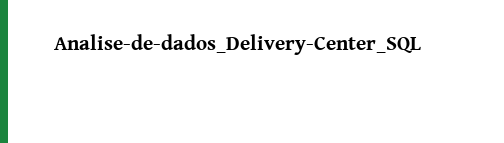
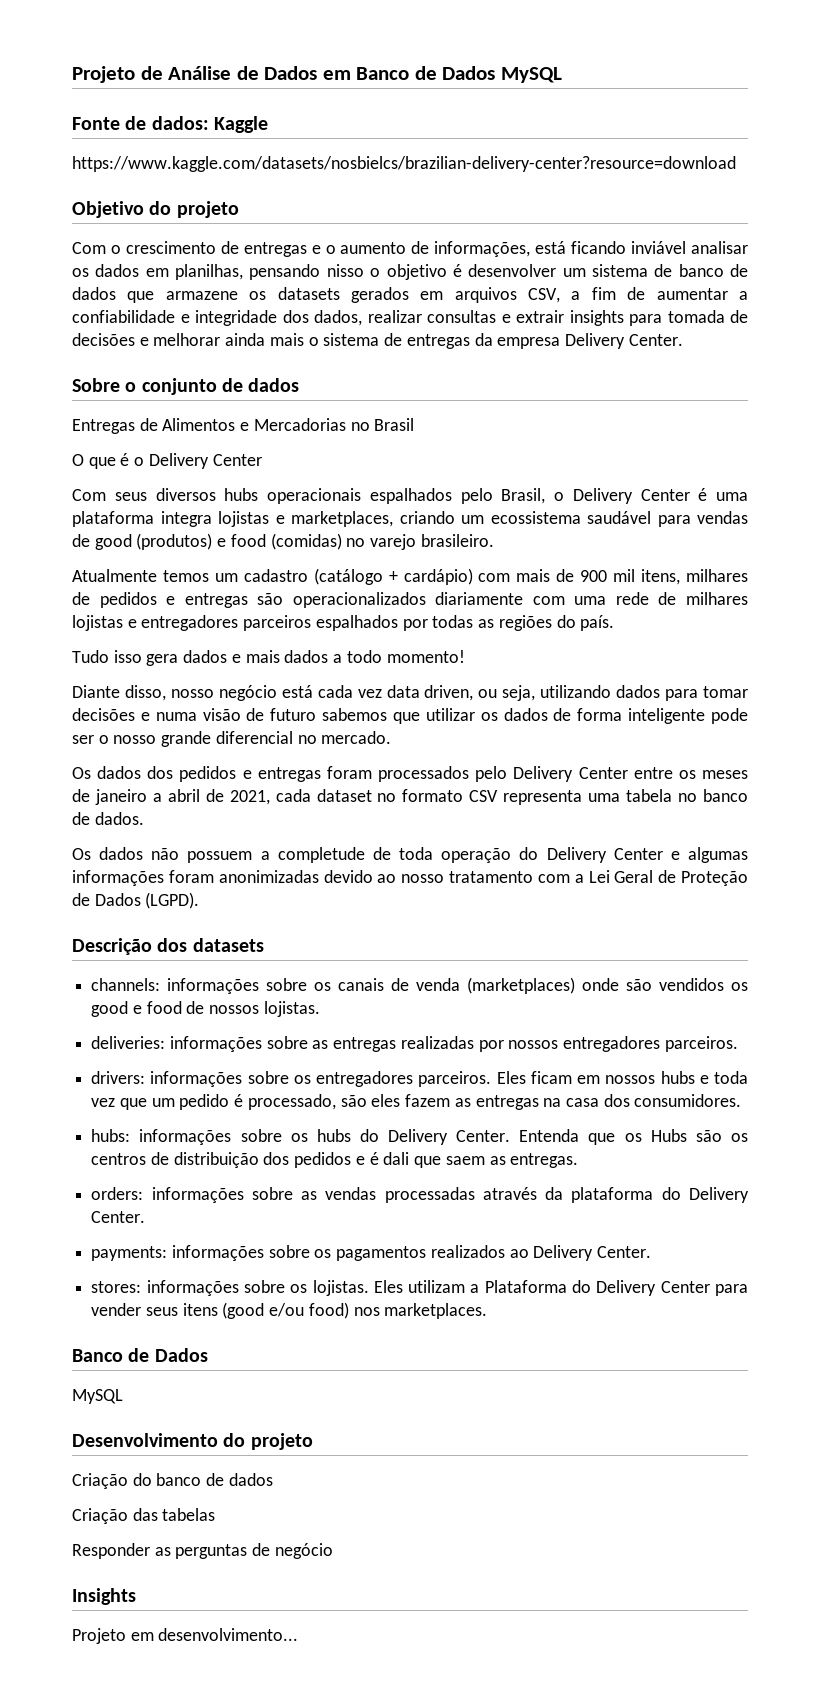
[54,34,421,55] Analise-de-dados_Delivery-Center_SQL -> [72,66,562,83] [72,116,268,133] [72,156,736,172] [72,201,239,218] [72,241,748,257] [72,264,748,280] [72,287,749,303] [72,310,748,326] [72,333,683,349] [72,378,300,395] [72,418,415,434] [72,453,262,469] [72,488,748,504] [72,511,748,527] [72,533,494,550] [72,568,748,585] [72,592,748,608] [72,615,615,631] [72,650,465,666] [72,685,749,701] [72,708,748,724] [72,731,392,747] [72,766,748,782] [72,789,748,805] [72,812,144,825] [72,847,748,863] [72,870,748,886] [72,892,200,909] [72,938,264,955] [91,977,749,994] [91,1001,320,1017] [91,1036,738,1052] [91,1071,748,1087] [91,1094,742,1110] [91,1129,748,1145] [91,1152,579,1168] [91,1187,749,1203] [91,1211,146,1223] [91,1245,652,1261] [91,1280,748,1296] [91,1302,488,1319] [72,1348,208,1362] [72,1389,123,1404] [72,1433,313,1450] [72,1473,273,1489] [72,1508,216,1524] [72,1543,333,1559] [72,1588,136,1605] [72,1628,299,1644] Projeto de Análise de Dados em Banco de Dados MySQL // Fonte de dados: Kaggle // https://www.kaggle.com/datasets/nosbielcs/brazilian-delivery-center?resource=download // Objetivo do projeto // Com o crescimento de entregas e o aumento de informações, está ficando inviável analisar os dados em planilhas, pensando nisso o objetivo é desenvolver um sistema de banco de dados que armazene os datasets gerados em arquivos CSV, a fim de aumentar a confiabilidade e integridade dos dados, realizar consultas e extrair insights para tomada de decisões e melhorar ainda mais o sistema de entregas da empresa Delivery Center. // Sobre o conjunto de dados // Entregas de Alimentos e Mercadorias no Brasil // O que é o Delivery Center // Com seus diversos hubs operacionais espalhados pelo Brasil, o Delivery Center é uma plataforma integra lojistas e marketplaces, criando um ecossistema saudável para vendas de good (produtos) e food (comidas) no varejo brasileiro. // Atualmente temos um cadastro (catálogo + cardápio) com mais de 900 mil itens, milhares de pedidos e entregas são operacionalizados diariamente com uma rede de milhares lojistas e entregadores parceiros espalhados por todas as regiões do país. // Tudo isso gera dados e mais dados a todo momento! // Diante disso, nosso negócio está cada vez data driven, ou seja, utilizando dados para tomar decisões e numa visão de futuro sabemos que utilizar os dados de forma inteligente pode ser o nosso grande diferencial no mercado. // Os dados dos pedidos e entregas foram processados pelo Delivery Center entre os meses de janeiro a abril de 2021, cada dataset no formato CSV representa uma tabela no banco de dados. // Os dados não possuem a completude de toda operação do Delivery Center e algumas informações foram anonimizadas devido ao nosso tratamento com a Lei Geral de Proteção de Dados (LGPD). // Descrição dos datasets // channels: informações sobre os canais de venda (marketplaces) onde são vendidos os good e food de nossos lojistas. // deliveries: informações sobre as entregas realizadas por nossos entregadores parceiros. // drivers: informações sobre os entregadores parceiros. Eles ficam em nossos hubs e toda vez que um pedido é processado, são eles fazem as entregas na casa dos consumidores. // hubs: informações sobre os hubs do Delivery Center. Entenda que os Hubs são os centros de distribuição dos pedidos e é dali que saem as entregas. // orders: informações sobre as vendas processadas através da plataforma do Delivery Center. // payments: informações sobre os pagamentos realizados ao Delivery Center. // stores: informações sobre os lojistas. Eles utilizam a Plataforma do Delivery Center para vender seus itens (good e/ou food) nos marketplaces. // Banco de Dados // MySQL // Desenvolvimento do projeto // Criação do banco de dados // Criação das tabelas // Responder as perguntas de negócio // Insights // Projeto em desenvolvimento...

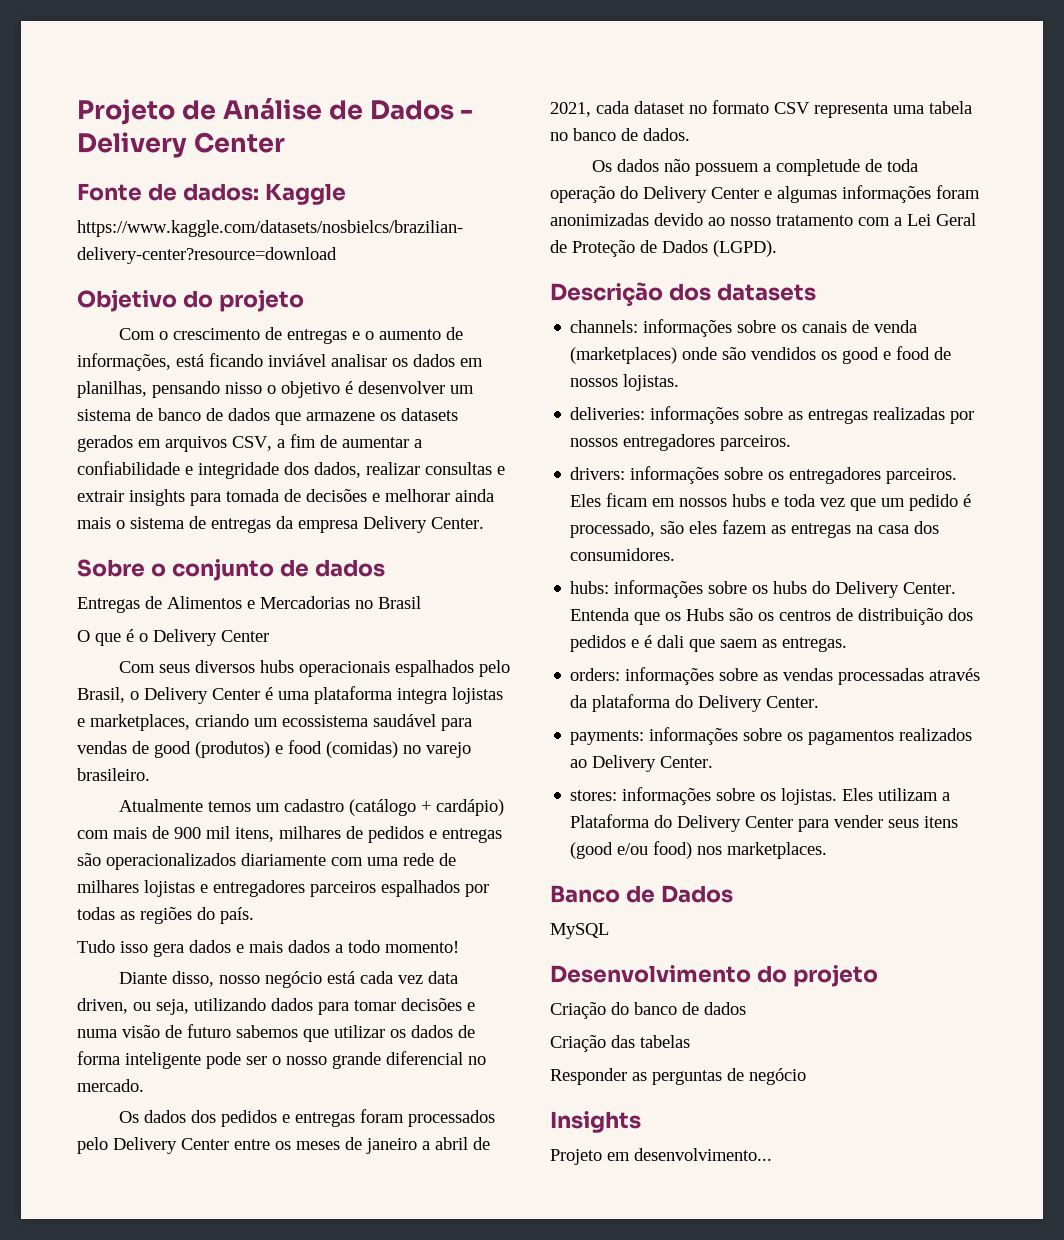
[322,66,562,83] em Banco de Dados MySQL -> [460,109,474,119] [77,132,285,158] - Delivery Center

